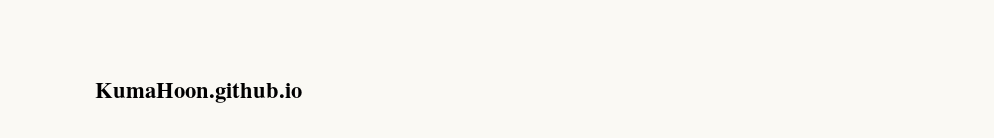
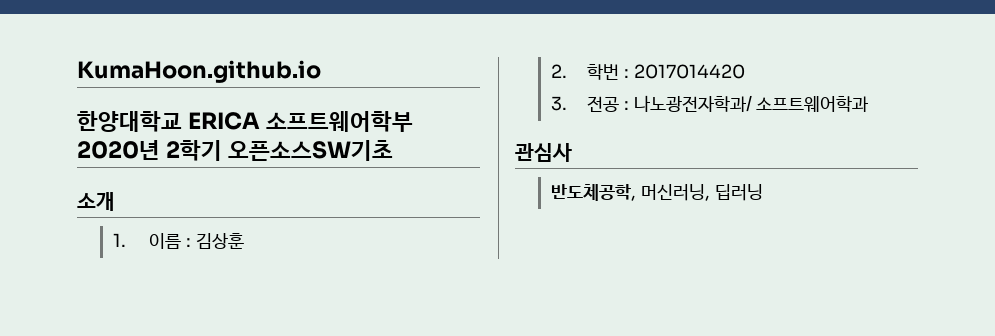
(302, 93) none -> [77,111,414,132] [77,140,394,161] [77,192,115,211] [112,233,244,249] [550,64,745,80] [550,95,870,112] [515,143,572,162] [550,184,763,201] // 한양대학교 ERICA 소프트웨어학부 2020년 2학기 오픈소스SW기초 // 소개 // 1. 이름 : 김상훈 // 2. 학번 : 2017014420 // 3. 전공 : 나노광전자학과/ 소프트웨어학과 // 관심사 // 반도체공학, 머신러닝, 딥러닝

